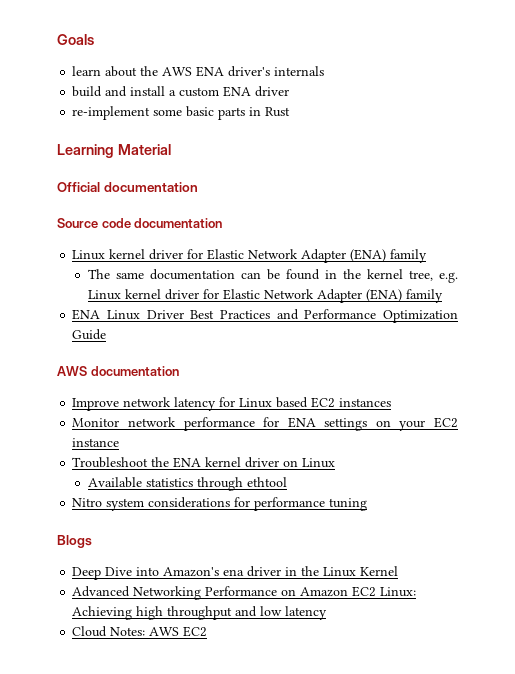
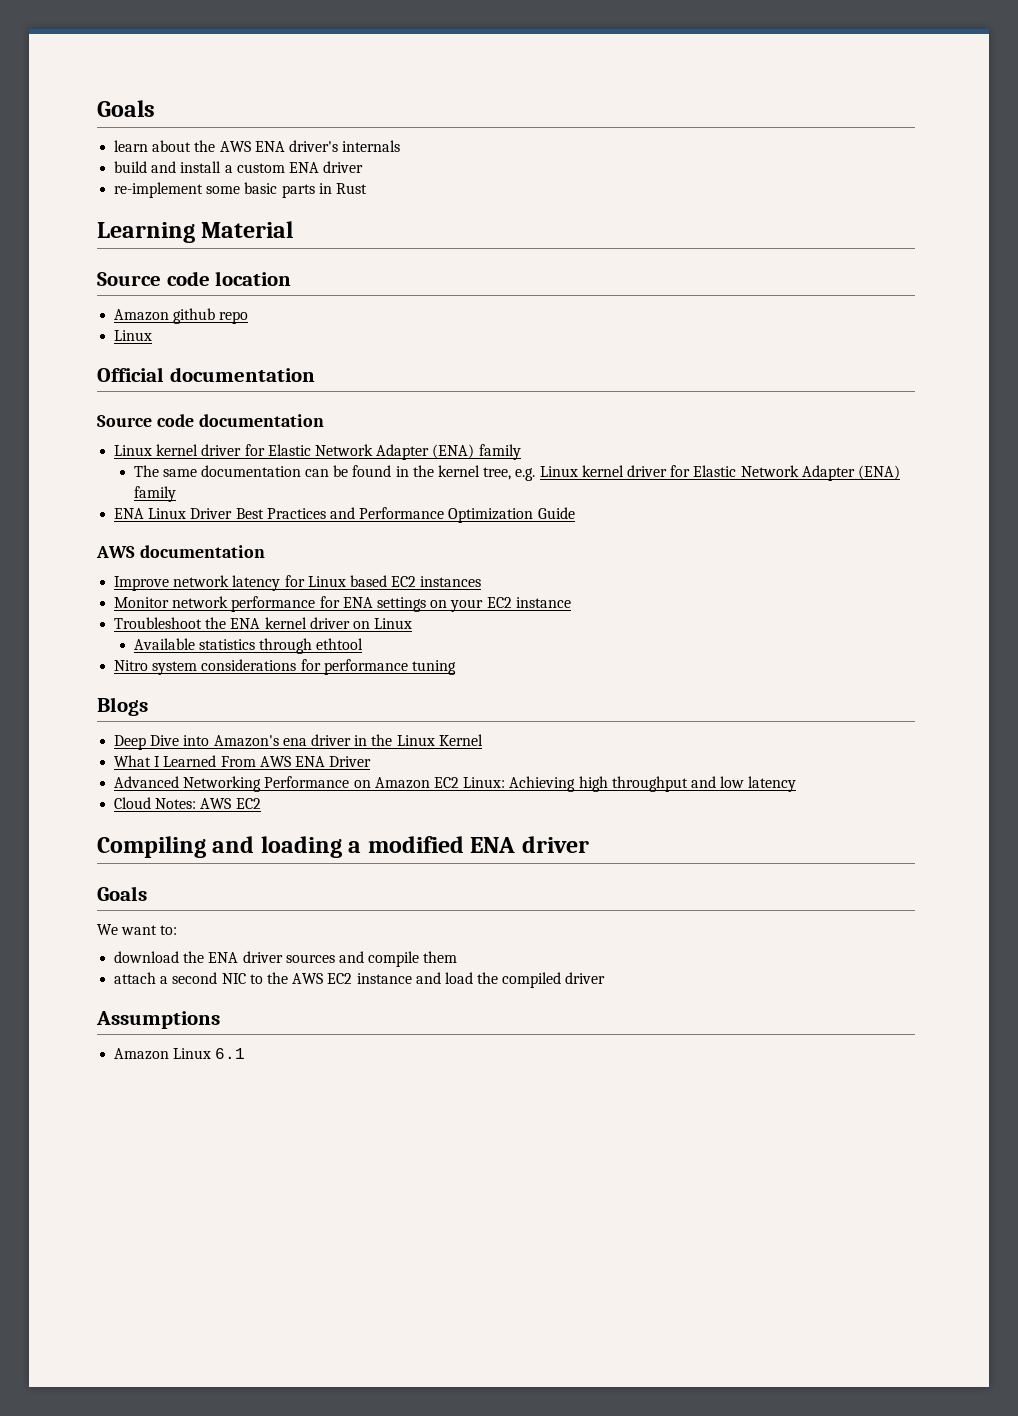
(171, 149) none -> [97,271,292,286] [114,308,249,324] [114,330,153,341] // Source code location // Amazon github repo // Linux
(399, 571) none -> [114,755,372,767] // What I Learned From AWS ENA Driver
(208, 631) none -> [97,836,589,858] [97,886,147,901] [97,924,178,935] [114,951,458,967] [114,972,606,988] [96,1011,220,1029] [114,1048,246,1060] // Compiling and loading a modified ENA driver // Goals // We want to: // download the ENA driver sources and compile them // attach a second NIC to the AWS EC2 instance and load the compiled driver // Assumptions // Amazon Linux 6.1

